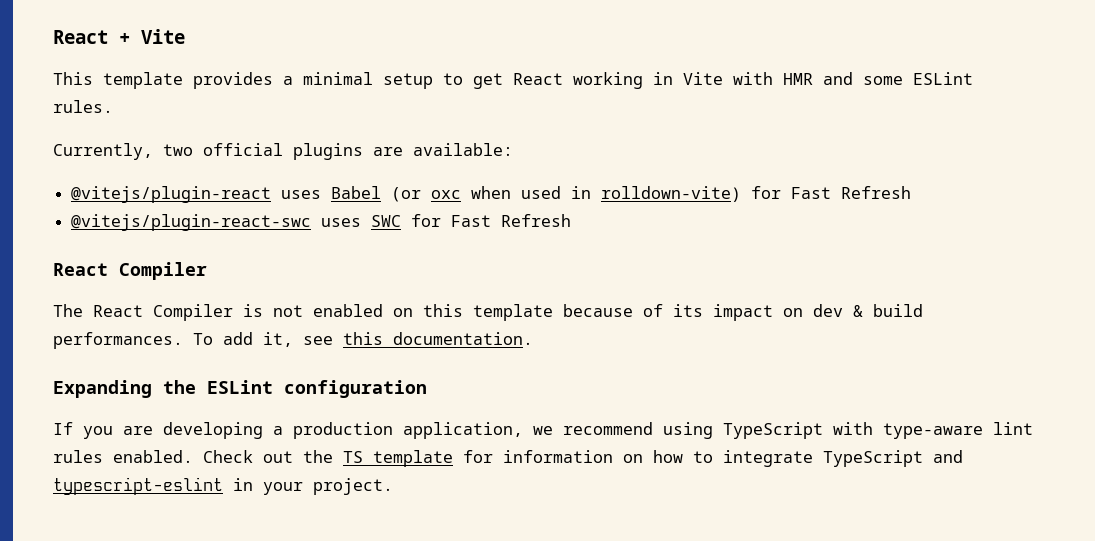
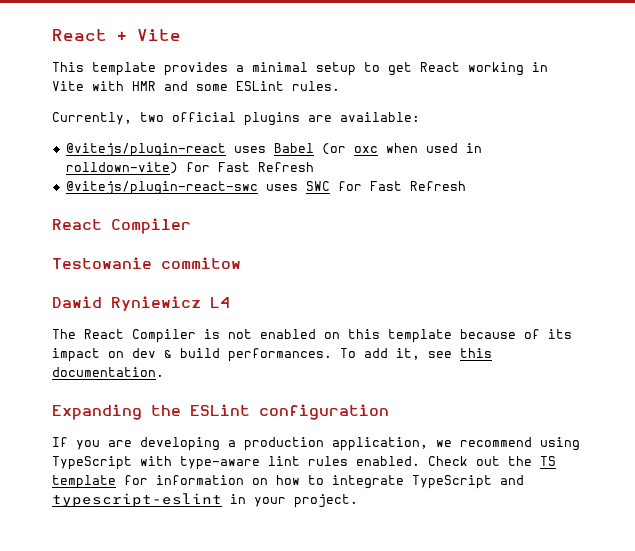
(207, 271) none -> [52,257,241,269] [52,296,230,311] // Testowanie commitow // Dawid Ryniewicz L4

